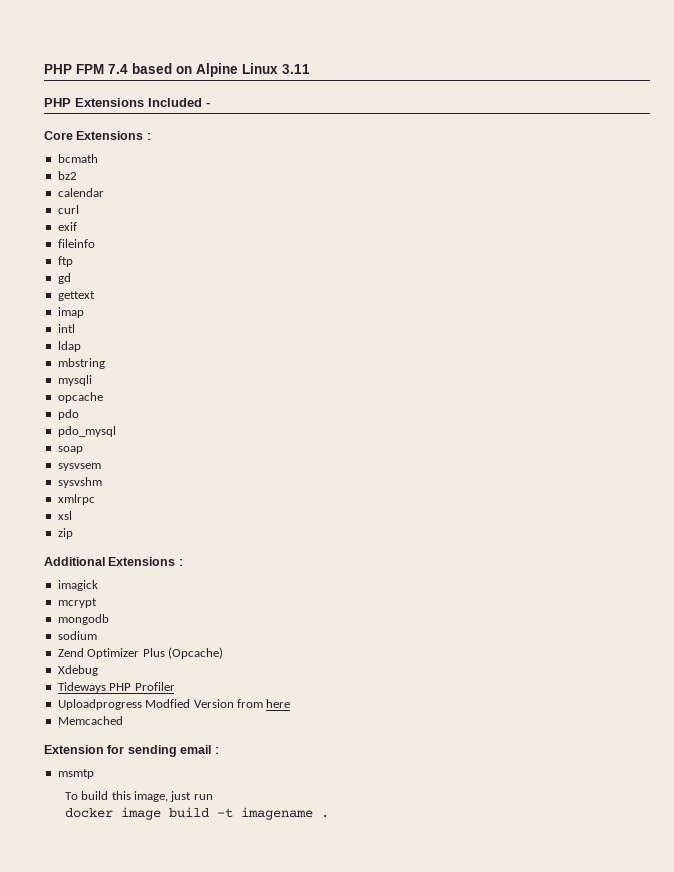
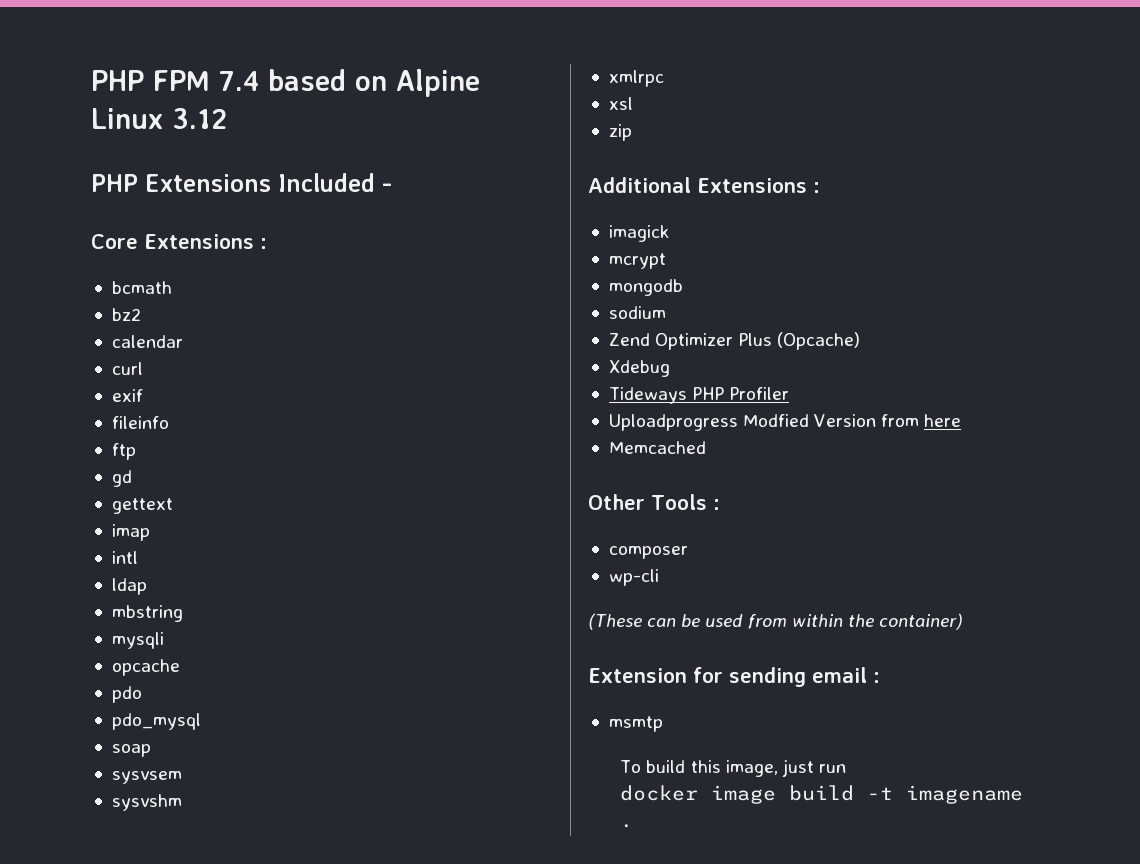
[282,64,310,74] 3.11 -> [172,108,227,129] 3.12
(123, 720) none -> [588,494,720,510] [608,546,688,559] [608,569,659,586] [588,613,963,630] // Other Tools : // composer // wp-cli // (These can be used from within the container)

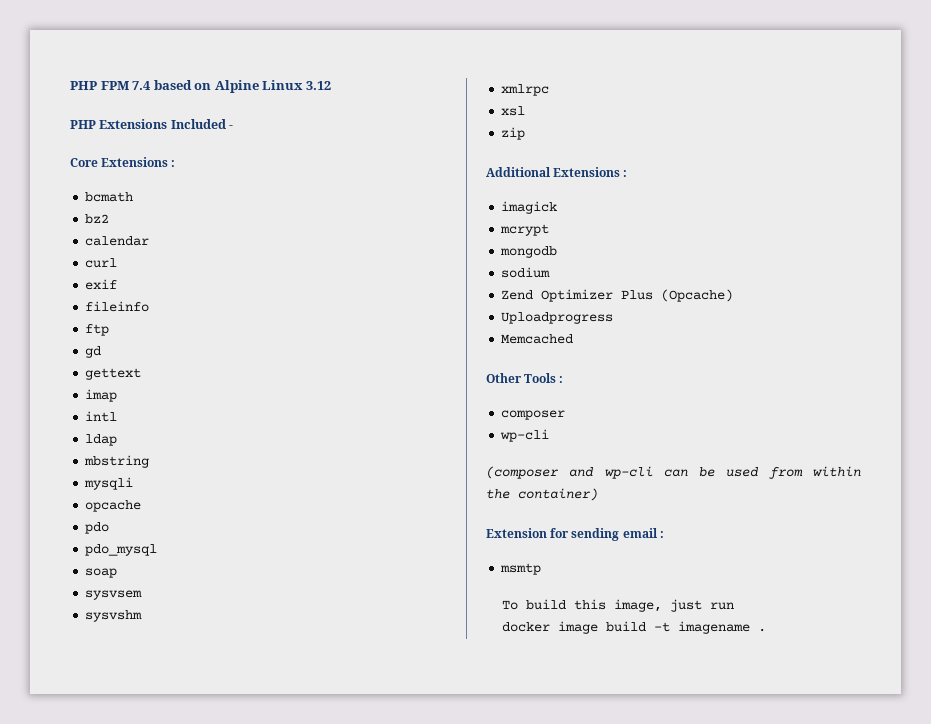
[608,360,670,377] [608,387,790,404] [608,414,962,431] Xdebug // Tideways PHP Profiler // Uploadprogress Modfied Version from here -> [501,312,614,324] Uploadprogress
[588,613,642,630] (These -> [486,466,653,479] (composer and wp-cli

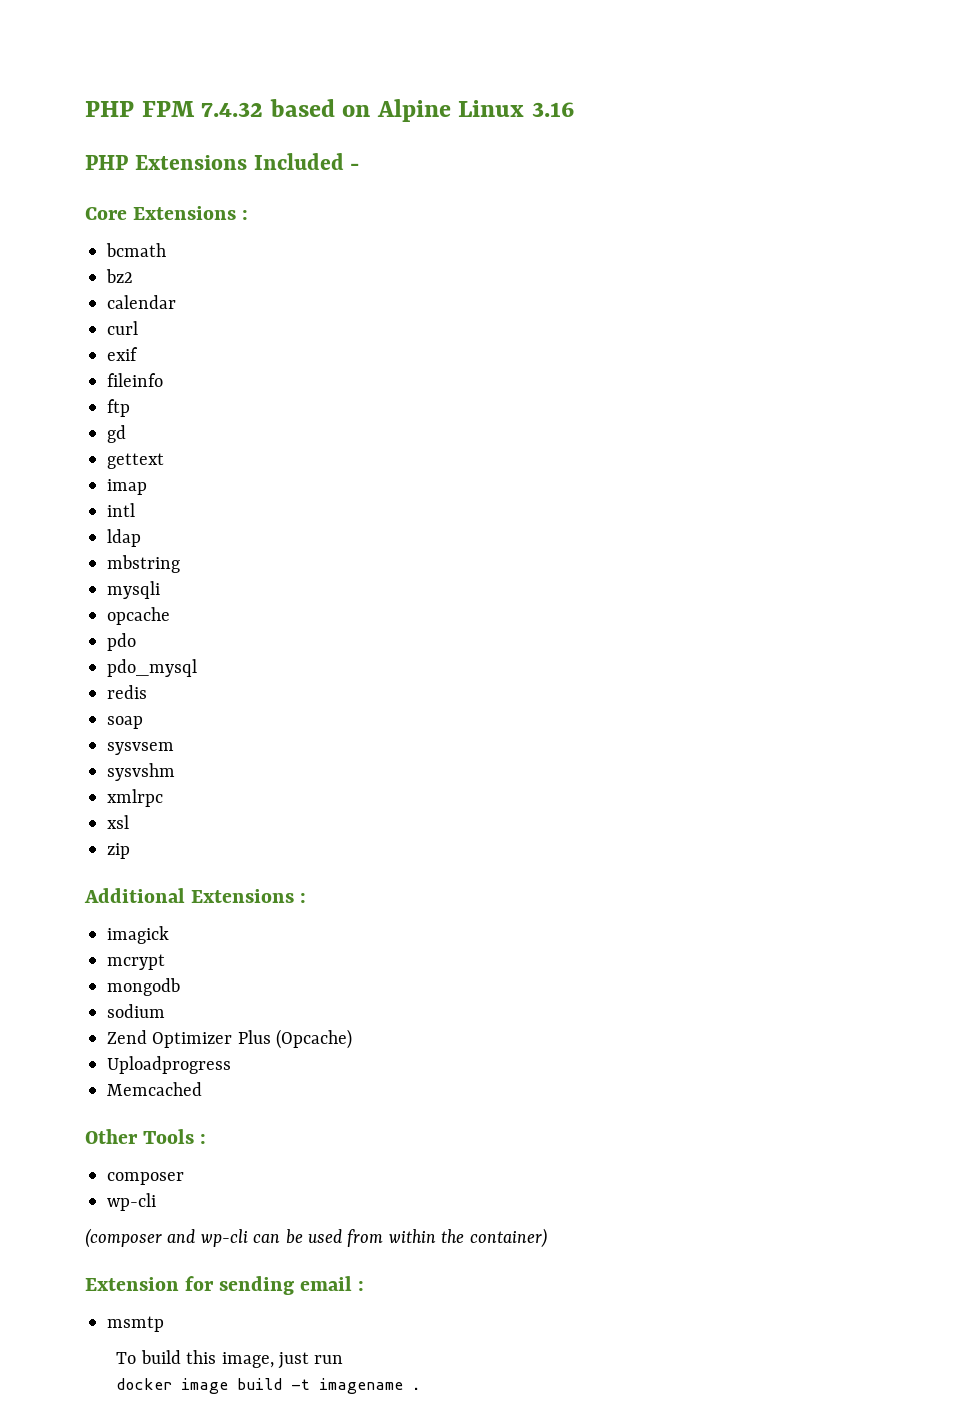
[132,81,152,90] 7.4 -> [201,102,264,117] 7.4.32
[305,81,331,90] 3.12 -> [531,102,574,117] 3.16
(158, 550) none -> [107,685,147,699] // redis

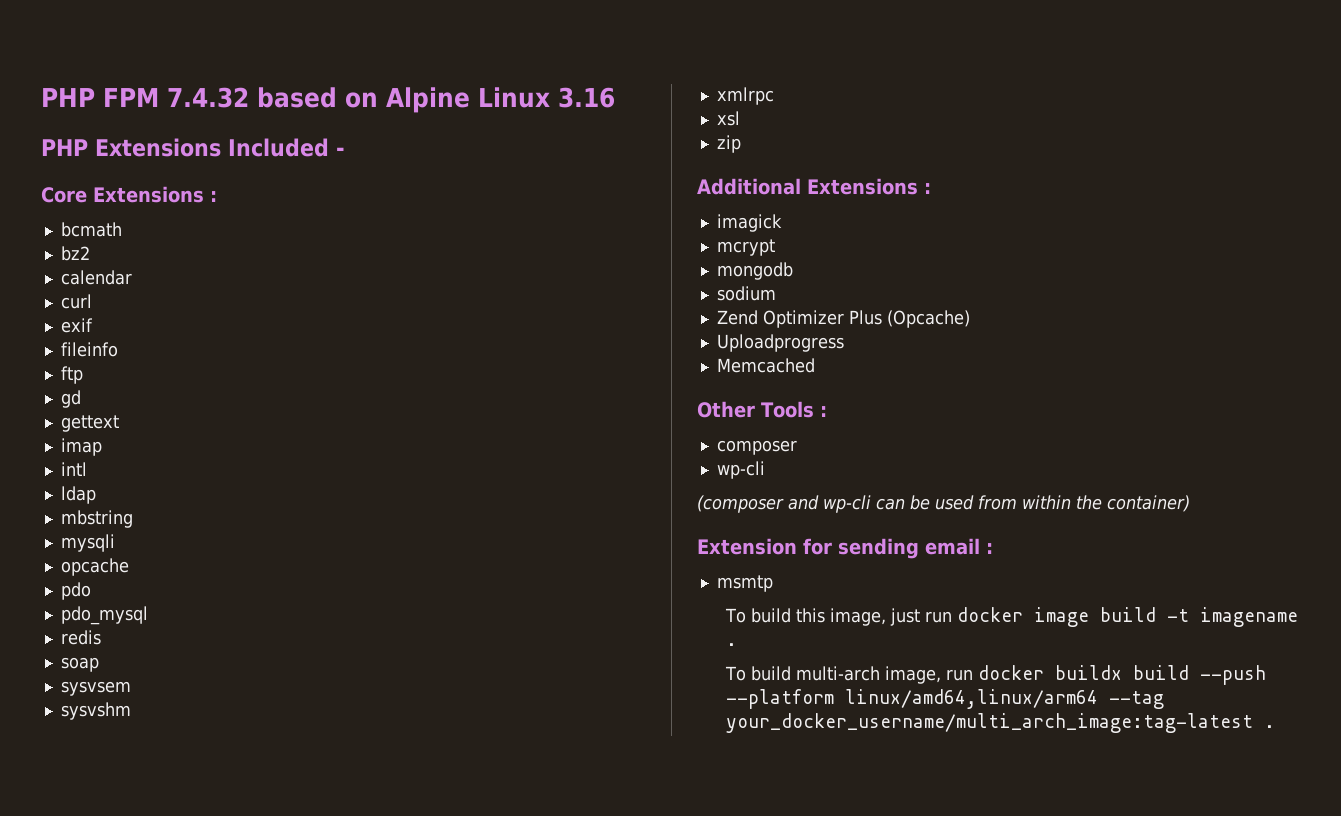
(344, 1359) // -> (953, 617) none
(422, 1388) none -> [725,665,1267,685] [726,689,1165,709] [726,713,1276,733] // To build multi-arch image, run docker buildx build --push --platform linux/amd64,linux/arm64 --tag your_docker_username/multi_arch_image:tag-latest .

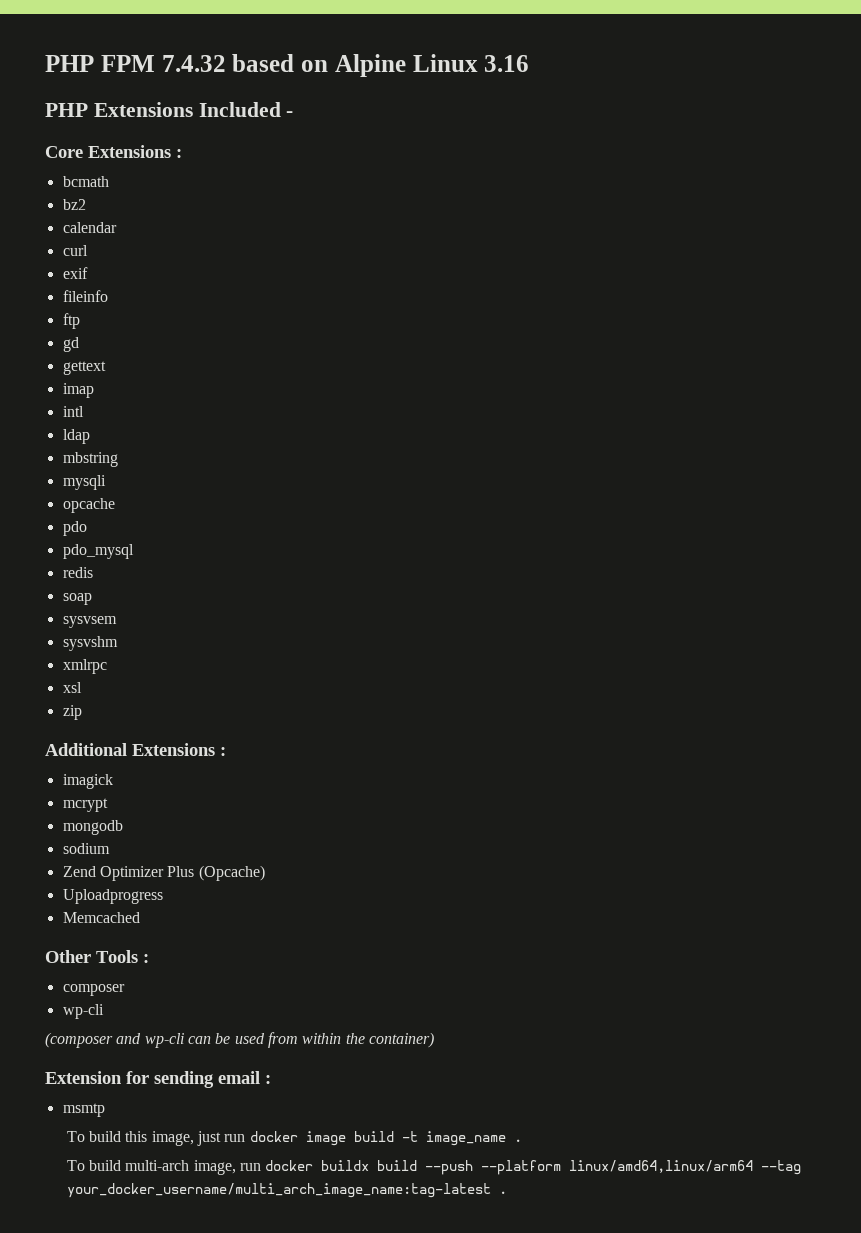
[1200,607,1299,627] imagename -> [425,1131,506,1146] image_name
[726,713,1254,733] your_docker_username/multi_arch_image:tag-latest -> [66,1183,491,1198] your_docker_username/multi_arch_image_name:tag-latest

